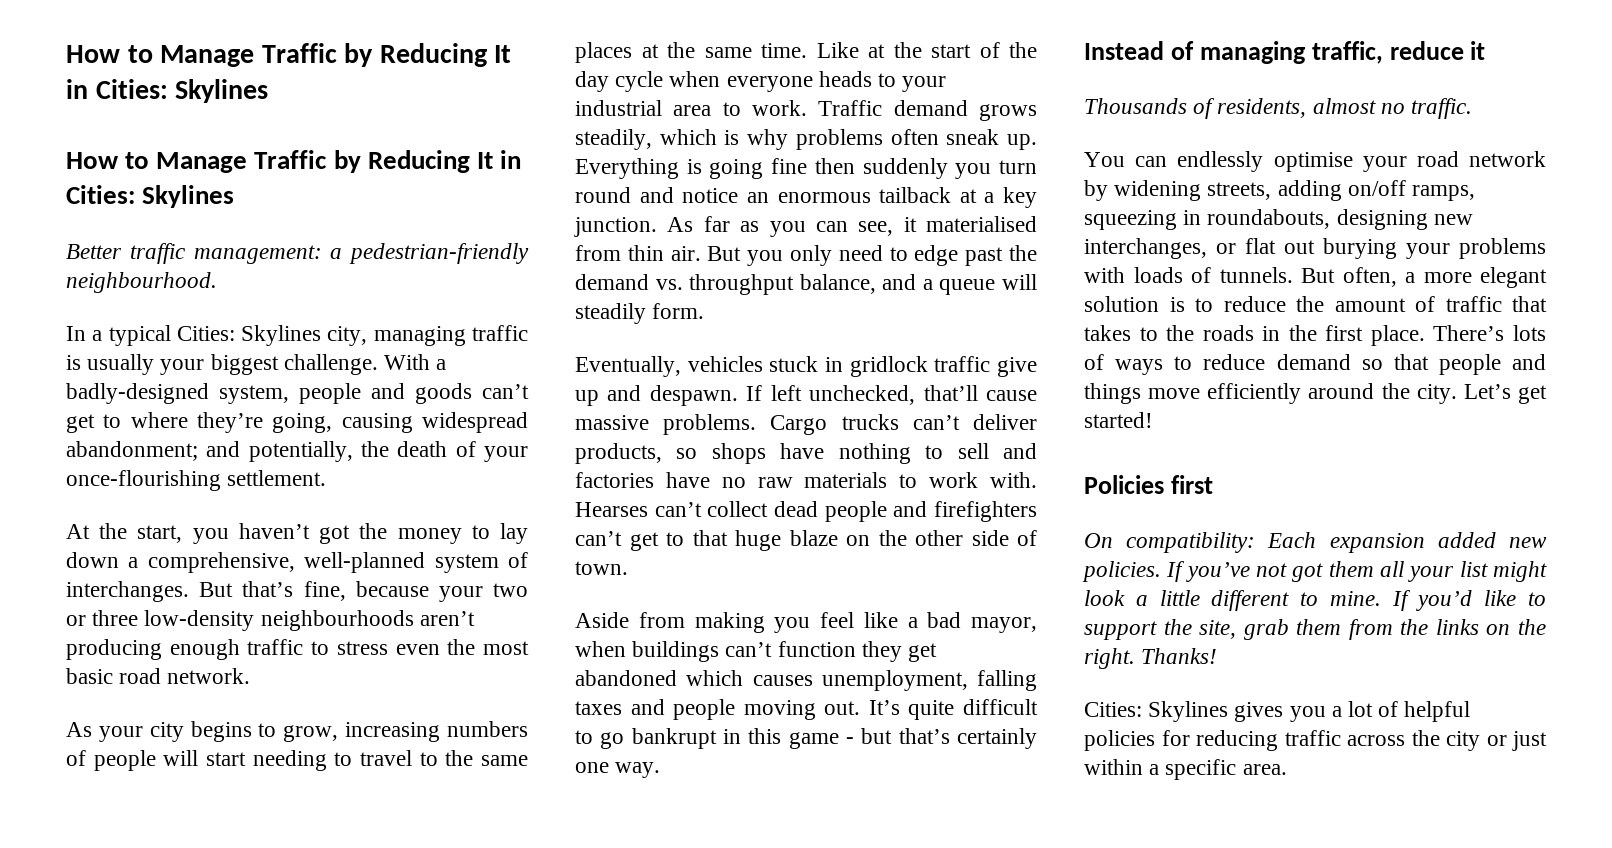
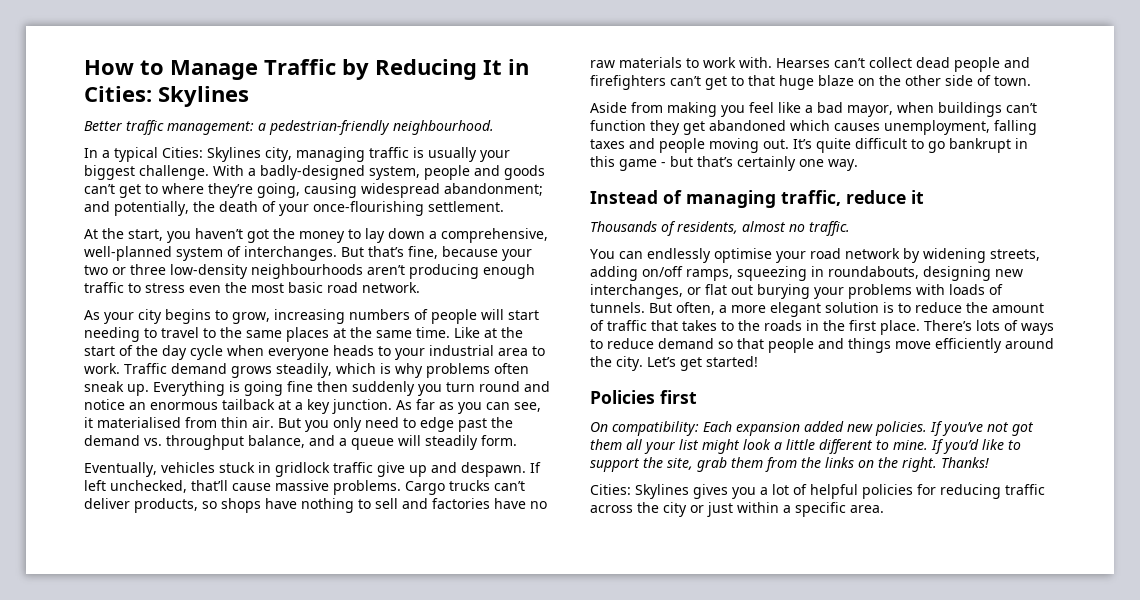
[66,150,522,173] [66,185,235,208] // How to Manage Traffic by Reducing It in Cities: Skylines -> (249, 96) none

